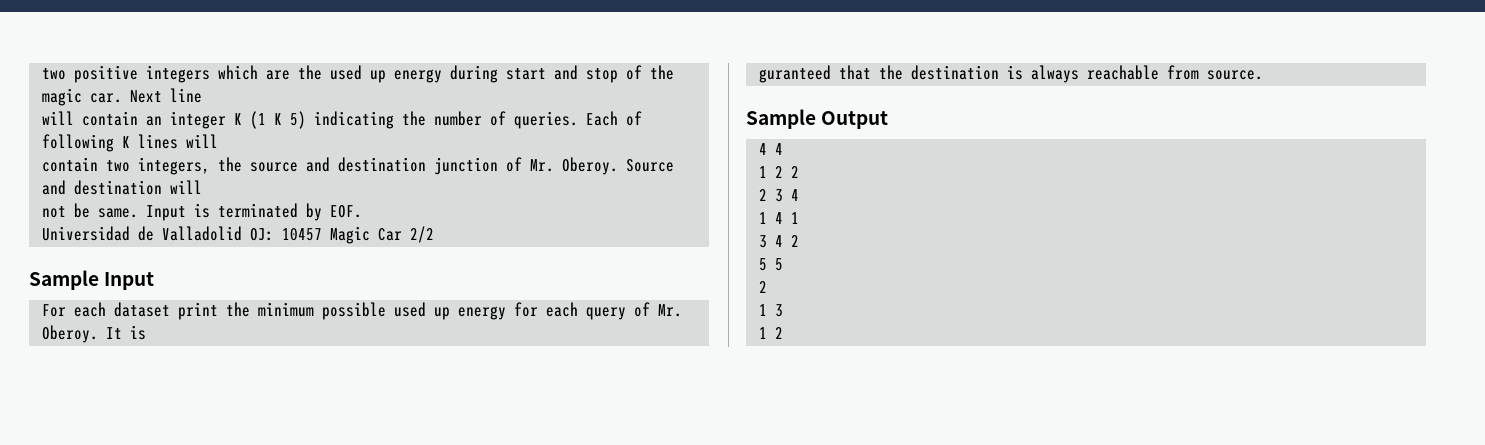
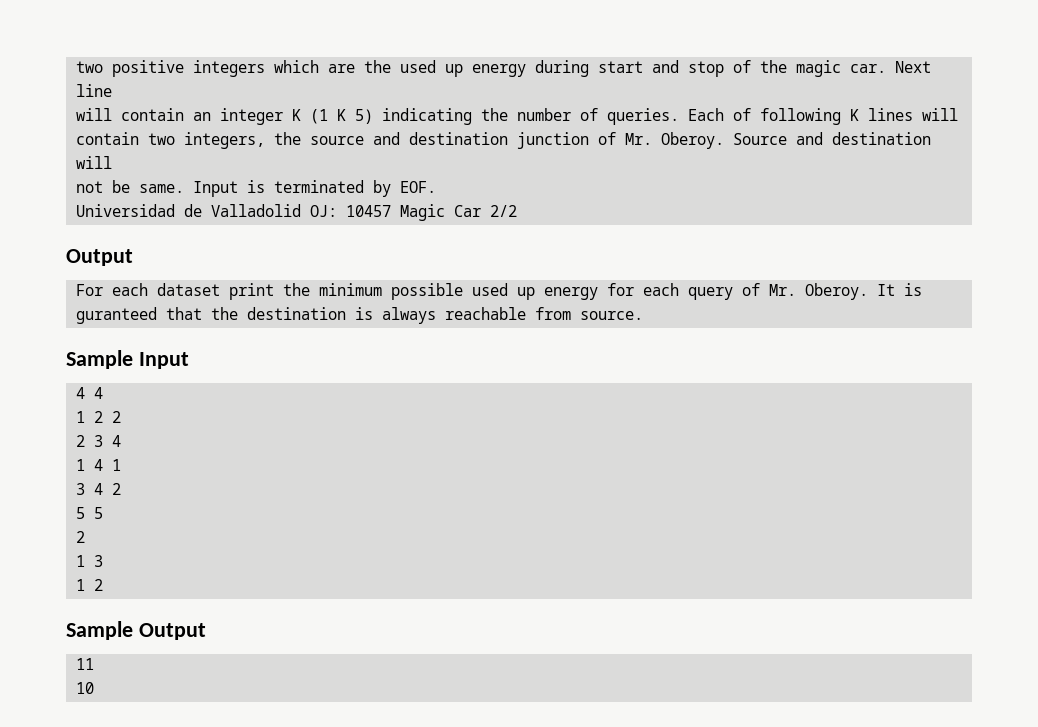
[29,270,155,290] Sample Input -> [66,249,133,266] Output
[821,111,889,129] Output -> [138,352,189,369] Input
(783, 333) none -> [66,621,206,640] [76,658,95,670] [76,682,95,694] // Sample Output // 11 // 10

